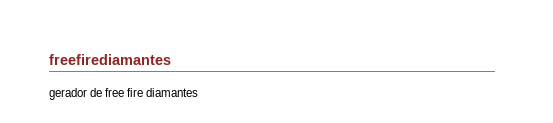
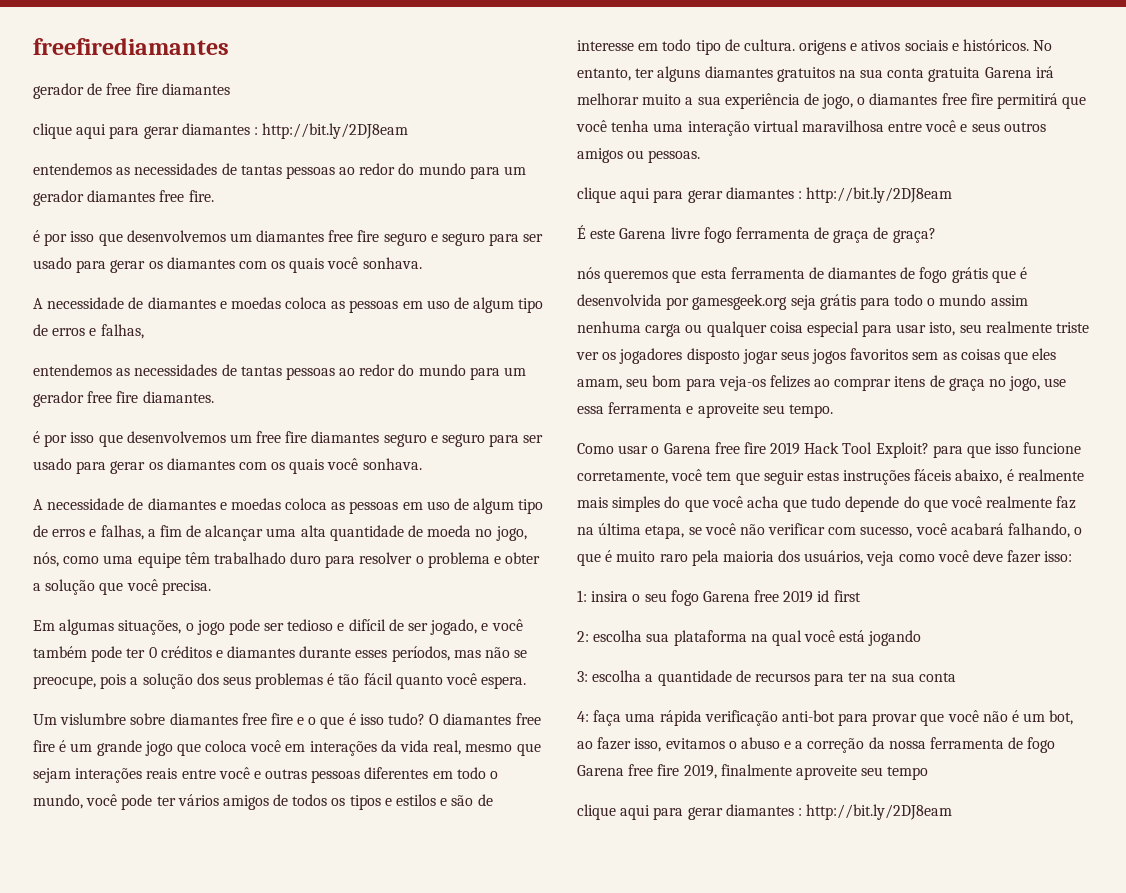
(199, 92) none -> [33,123,409,139] [33,163,527,179] [33,190,214,206] [33,230,544,246] [33,257,422,273] [33,297,544,313] [33,324,144,339] [33,364,527,380] [33,391,214,407] [33,431,544,447] [33,458,422,474] [33,498,544,514] [33,525,527,541] [33,552,541,568] [33,579,211,595] [33,619,523,635] [33,646,528,662] [33,673,527,689] [33,713,541,729] [33,740,541,756] [33,767,499,783] [33,794,493,810] [577,39,1053,55] [577,66,1054,82] [577,93,1087,109] [576,120,1046,136] [577,148,701,163] [577,187,953,203] [577,225,936,243] [577,267,1028,283] [577,294,1028,310] [577,321,1090,337] [576,348,1057,364] [577,375,1067,391] [577,402,833,418] [577,442,1082,458] [577,469,1084,485] [577,496,1077,512] [577,523,1083,539] [577,550,1073,566] [577,590,861,606] [577,630,922,646] [577,670,956,686] [577,710,1074,726] [577,737,1056,753] [577,764,929,780] [577,804,953,820] // clique aqui para gerar diamantes : http://bit.ly/2DJ8eam // entendemos as necessidades de tantas pessoas ao redor do mundo para um gerador diamantes free fire. // é por isso que desenvolvemos um diamantes free fire seguro e seguro para ser usado para gerar os diamantes com os quais você sonhava. // A necessidade de diamantes e moedas coloca as pessoas em uso de algum tipo de erros e falhas, // entendemos as necessidades de tantas pessoas ao redor do mundo para um gerador free fire diamantes. // é por isso que desenvolvemos um free fire diamantes seguro e seguro para ser usado para gerar os diamantes com os quais você sonhava. // A necessidade de diamantes e moedas coloca as pessoas em uso de algum tipo de erros e falhas, a fim de alcançar uma alta quantidade de moeda no jogo, nós, como uma equipe têm trabalhado duro para resolver o problema e obter a solução que você precisa. // Em algumas situações, o jogo pode ser tedioso e difícil de ser jogado, e você também pode ter 0 créditos e diamantes durante esses períodos, mas não se preocupe, pois a solução dos seus problemas é tão fácil quanto você espera. // Um vislumbre sobre diamantes free fire e o que é isso tudo? O diamantes free fire é um grande jogo que coloca você em interações da vida real, mesmo que sejam interações reais entre você e outras pessoas diferentes em todo o mundo, você pode ter vários amigos de todos os tipos e estilos e são de interesse em todo tipo de cultura. origens e ativos sociais e históricos. No entanto, ter alguns diamantes gratuitos na sua conta gratuita Garena irá melhorar muito a sua experiência de jogo, o diamantes free fire permitirá que você tenha uma interação virtual maravilhosa entre você e seus outros amigos ou pessoas. // clique aqui para gerar diamantes : http://bit.ly/2DJ8eam // É este Garena livre fogo ferramenta de graça de graça? // nós queremos que esta ferramenta de diamantes de fogo grátis que é desenvolvida por gamesgeek.org seja grátis para todo o mundo assim nenhuma carga ou qualquer coisa especial para usar isto, seu realmente triste ver os jogadores disposto jogar seus jogos favoritos sem as coisas que eles amam, seu bom para veja-os felizes ao comprar itens de graça no jogo, use essa ferramenta e aproveite seu tempo. // Como usar o Garena free fire 2019 Hack Tool Exploit? para que isso funcione corretamente, você tem que seguir estas instruções fáceis abaixo, é realmente mais simples do que você acha que tudo depende do que você realmente faz na última etapa, se você não verificar com sucesso, você acabará falhando, o que é muito raro pela maioria dos usuários, veja como você deve fazer isso: // 1: insira o seu fogo Garena free 2019 id first // 2: escolha sua plataforma na qual você está jogando // 3: escolha a quantidade de recursos para ter na sua conta // 4: faça uma rápida verificação anti-bot para provar que você não é um bot, ao fazer isso, evitamos o abuso e a correção da nossa ferramenta de fogo Garena free fire 2019, finalmente aproveite seu tempo // clique aqui para gerar diamantes : http://bit.ly/2DJ8eam

